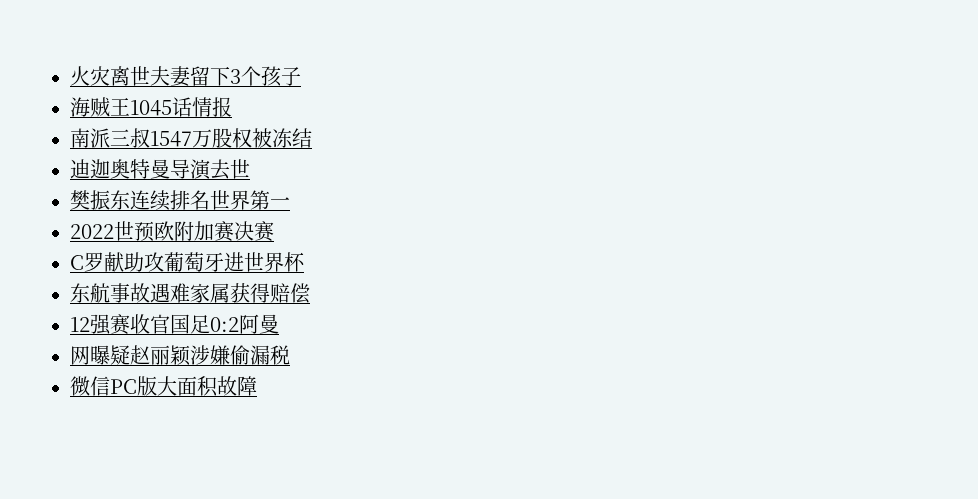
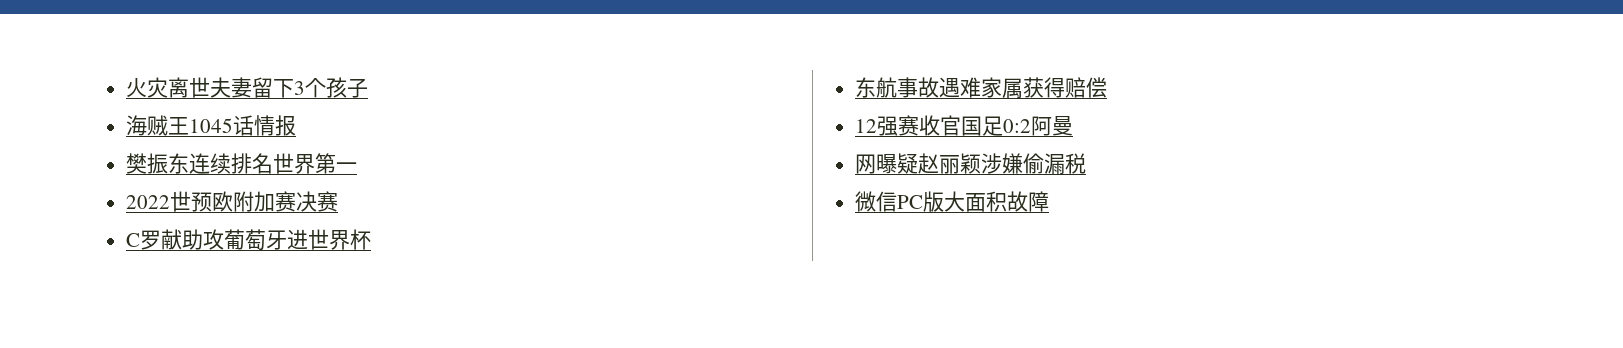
[70,128,312,148] [70,159,250,180] // 南派三叔1547万股权被冻结 // 迪迦奥特曼导演去世 -> (297, 125) none

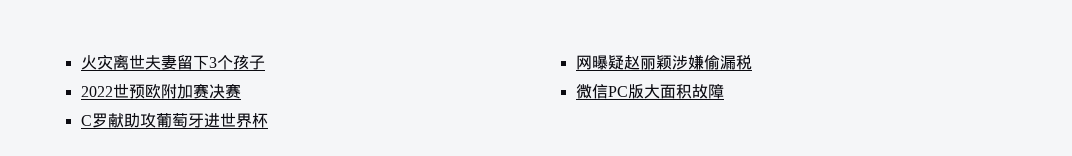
[126,115,297,137] [126,153,358,174] // 海贼王1045话情报 // 樊振东连续排名世界第一 -> (265, 62) none
[855,77,1108,99] [855,115,1074,136] // 东航事故遇难家属获得赔偿 // 12强赛收官国足0:2阿曼 -> (268, 120) none

